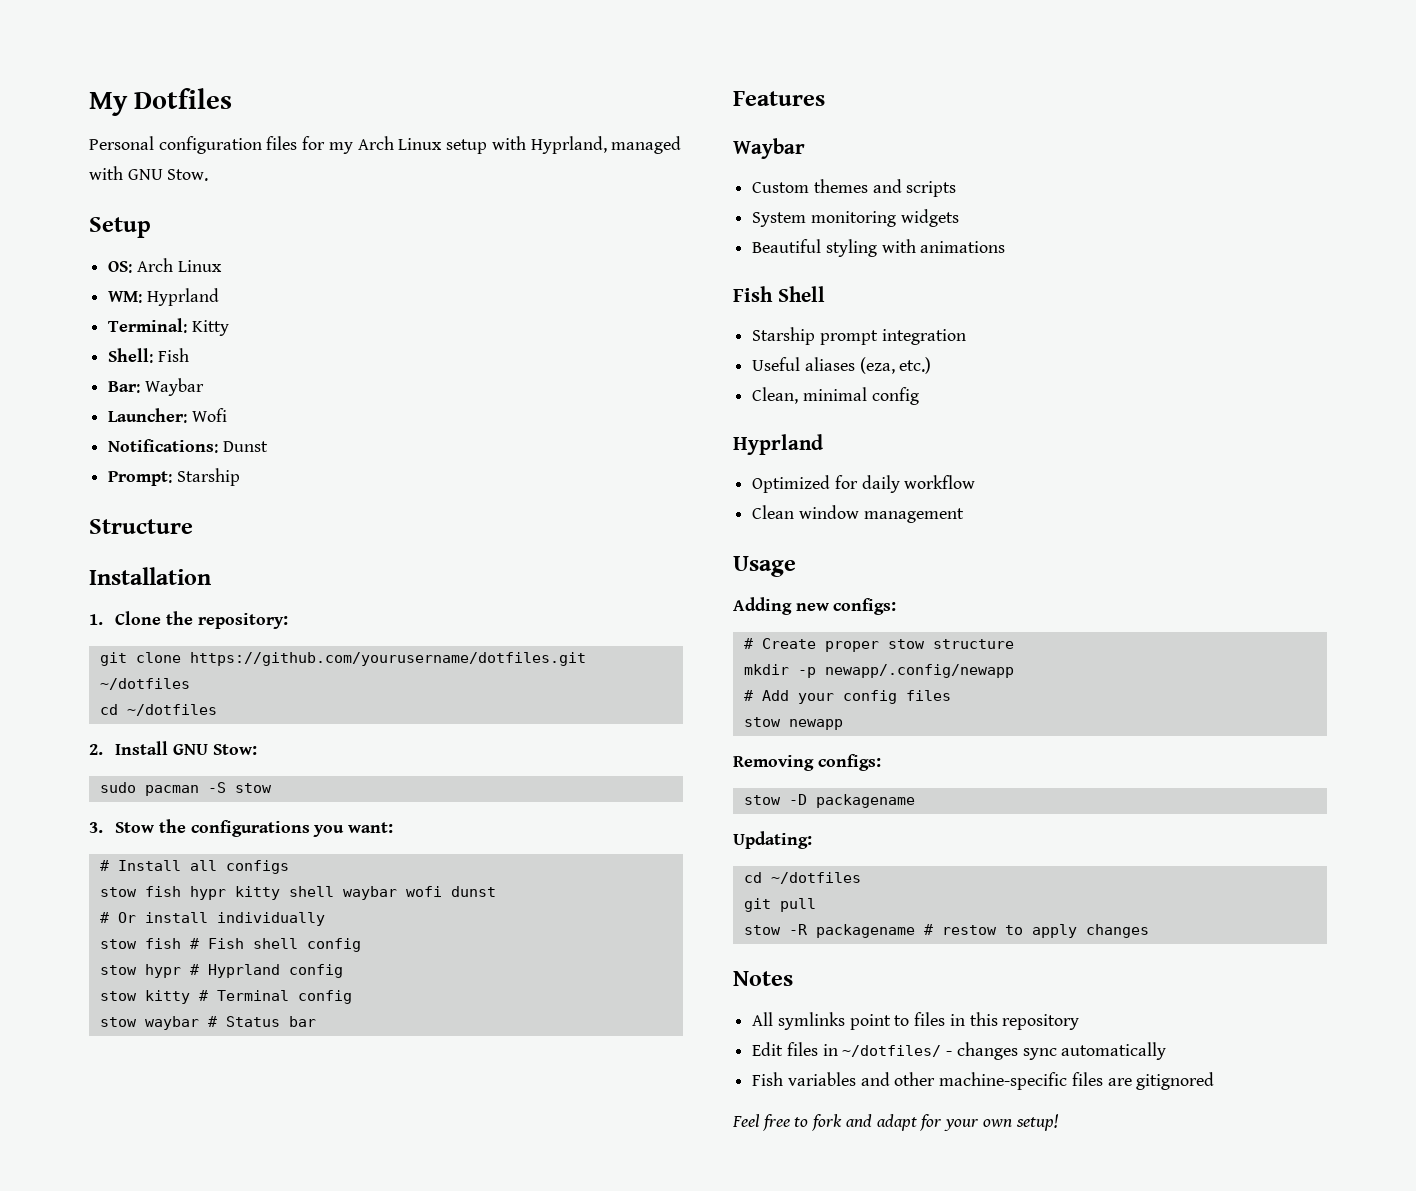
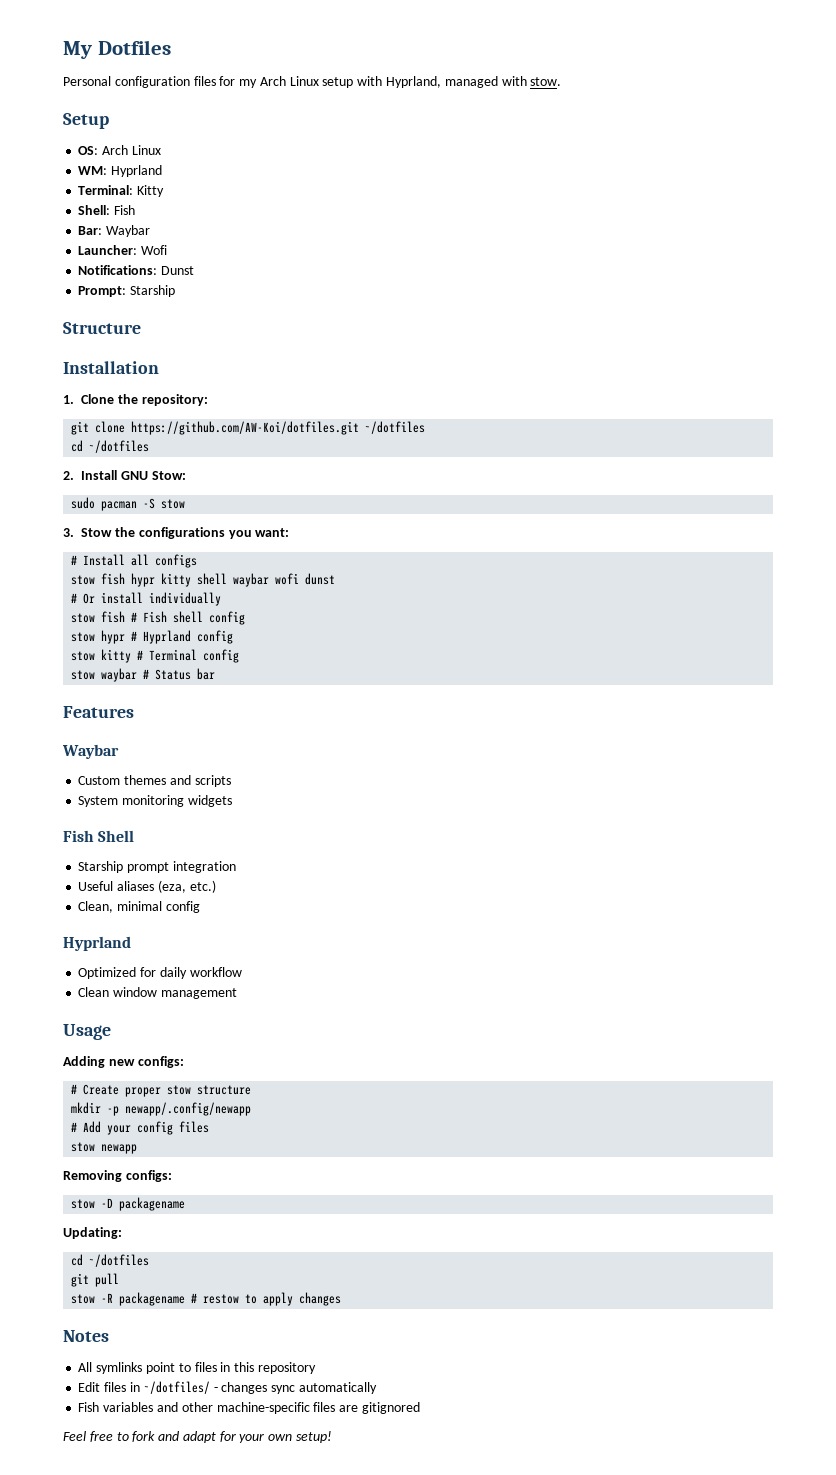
[127,169,209,181] GNU Stow. -> [530,77,562,86] stow.
[189,652,586,666] https://github.com/yourusername/dotfiles.git -> [131,421,360,435] https://github.com/AW-Koi/dotfiles.git
[752,239,1006,257] // Beautiful styling with animations -> (232, 801) none

